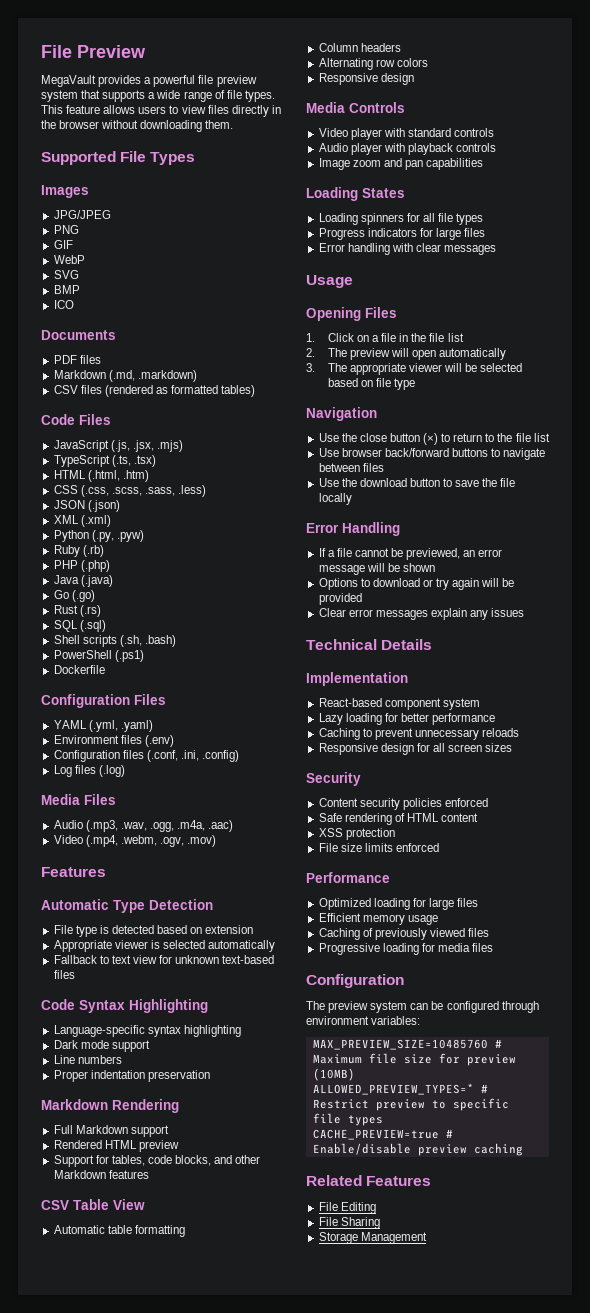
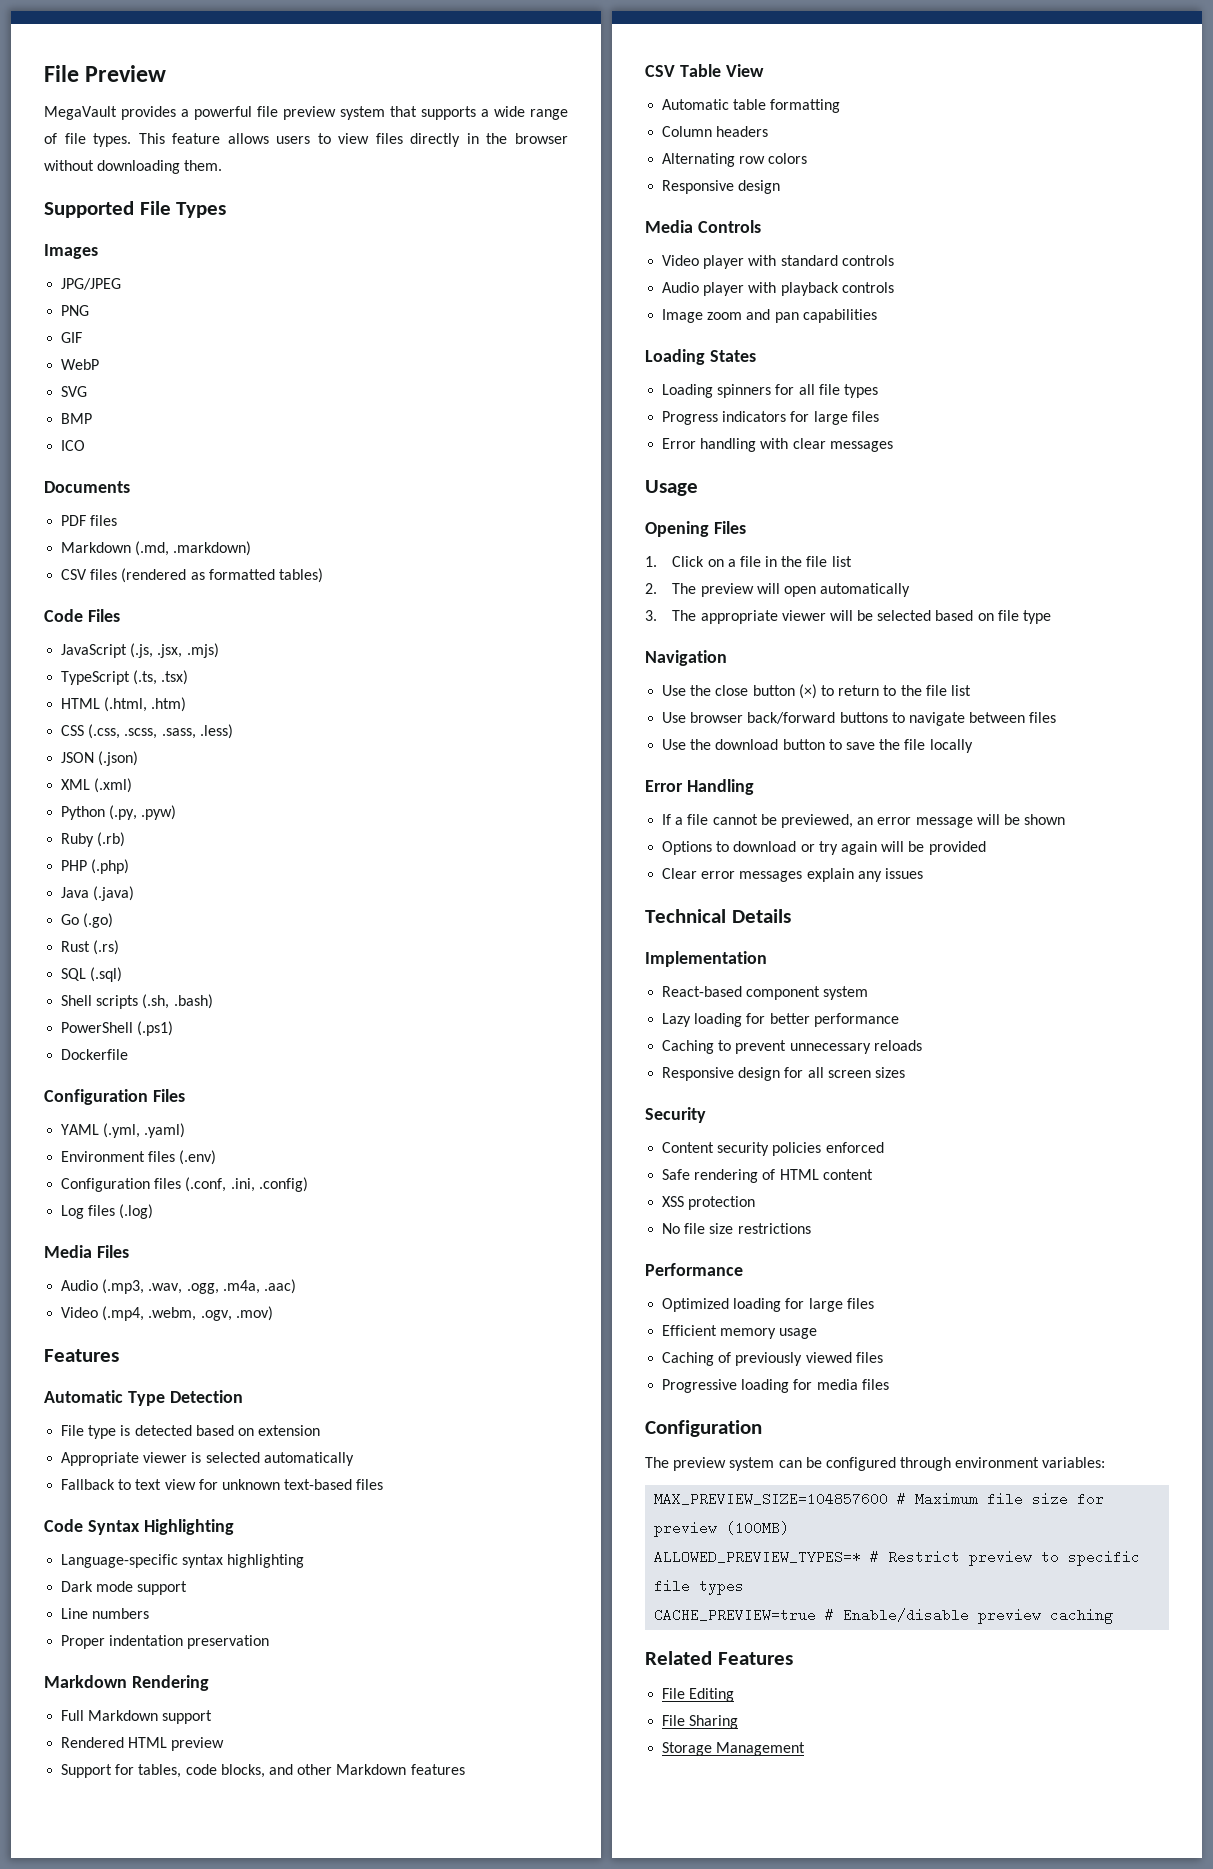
[318,843,439,852] File size limits enforced -> [662,1223,811,1234] No file size restrictions
[312,1039,488,1050] MAX_PREVIEW_SIZE=10485760 -> [654,1492,889,1506] MAX_PREVIEW_SIZE=104857600
[312,1068,355,1081] (10MB) -> [726,1521,790,1535] (100MB)

